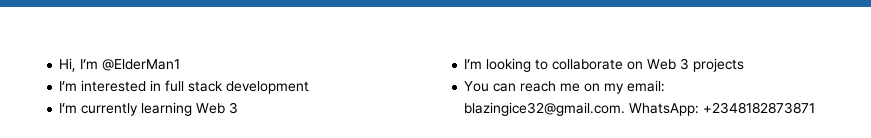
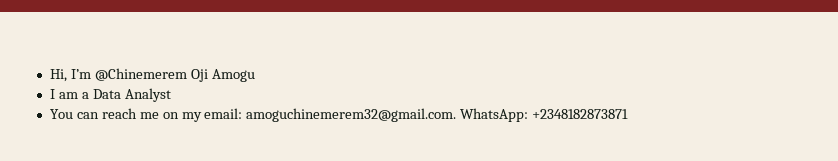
[102,59,181,71] [59,80,310,94] [59,102,239,116] [464,58,745,72] @ElderMan1 // I’m interested in full stack development // I’m currently learning Web 3 // I’m looking to collaborate on Web 3 projects -> [94,68,255,82] [49,88,171,102] @Chinemerem Oji Amogu // I am a Data Analyst
[464,102,626,116] blazingice32@gmail.com. -> [246,108,457,122] amoguchinemerem32@gmail.com.

